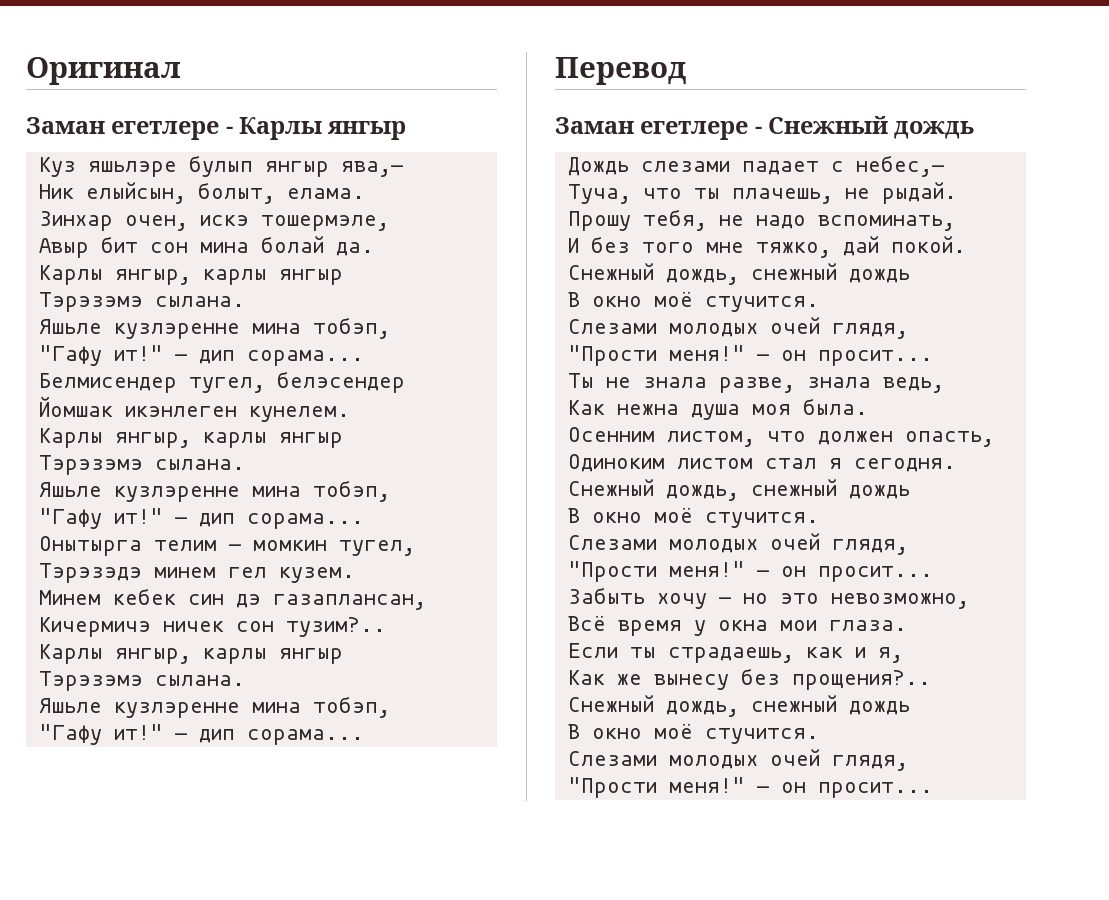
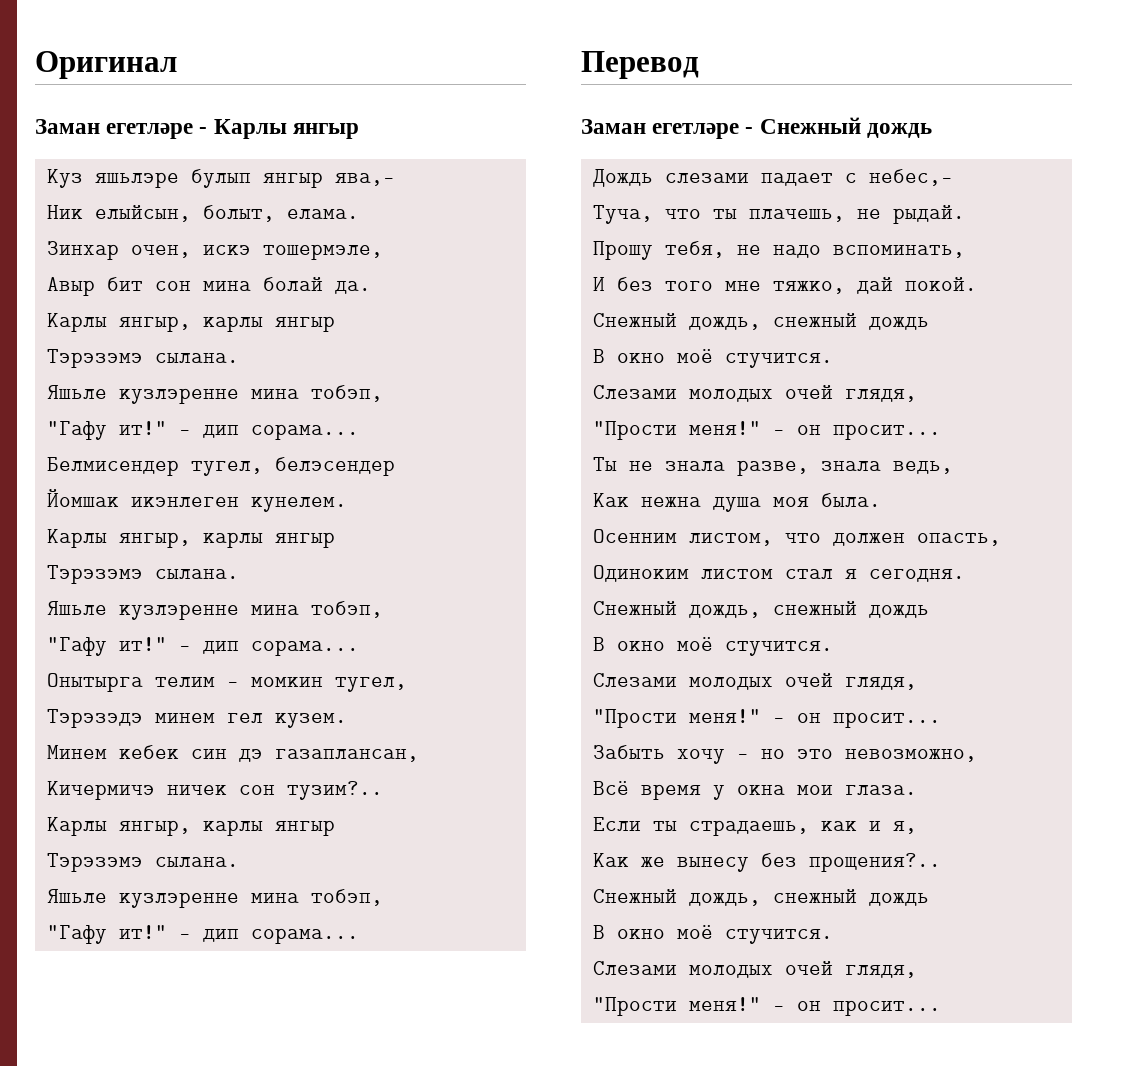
[111,121,220,140] егетлере -> [106,123,194,139] егетләре
[640,121,749,140] егетлере -> [652,123,740,139] егетләре

